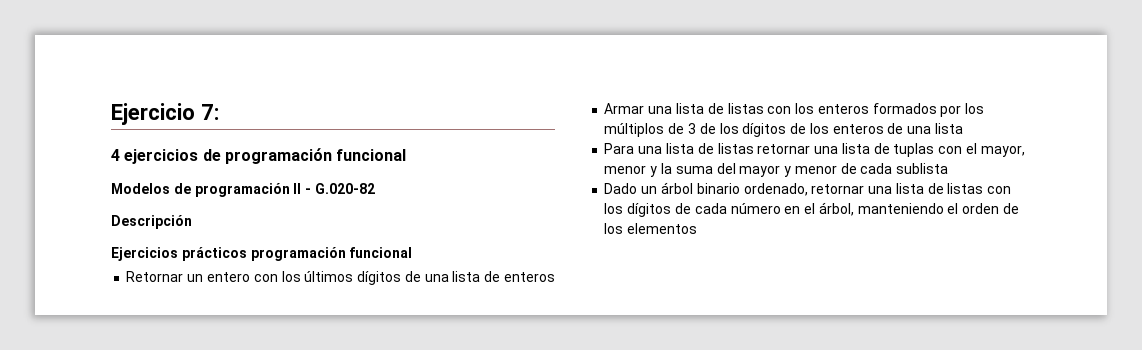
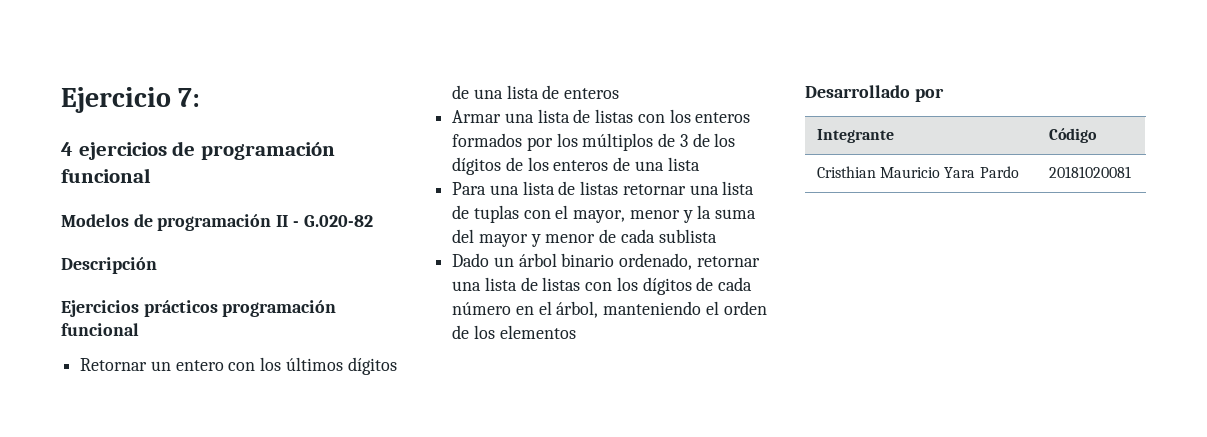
(698, 228) none -> [805,85,944,102] [816,129,894,143] [1048,128,1097,143] [816,166,1019,178] [1048,166,1131,178] // Desarrollado por // Integrante | Código // Cristhian Mauricio Yara Pardo | 20181020081

